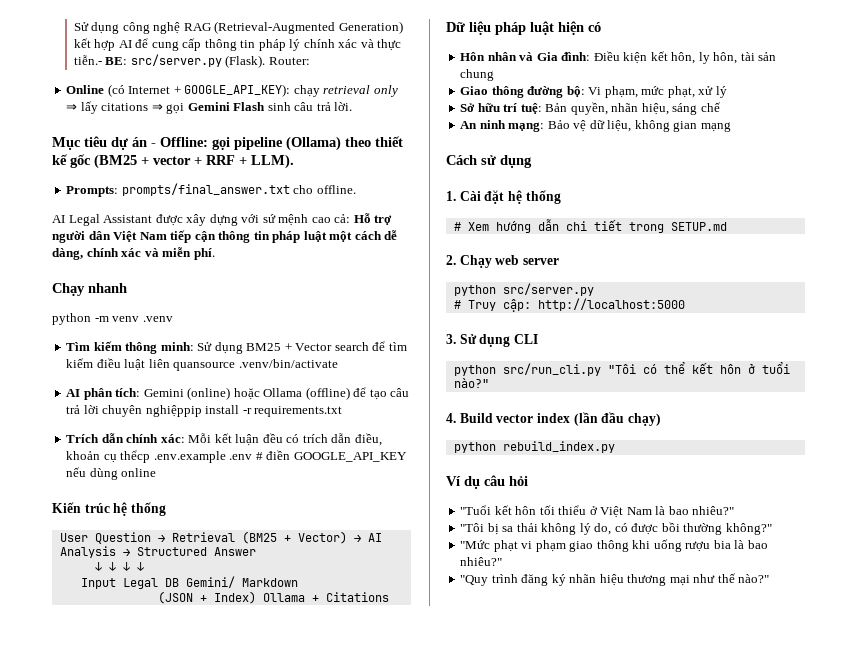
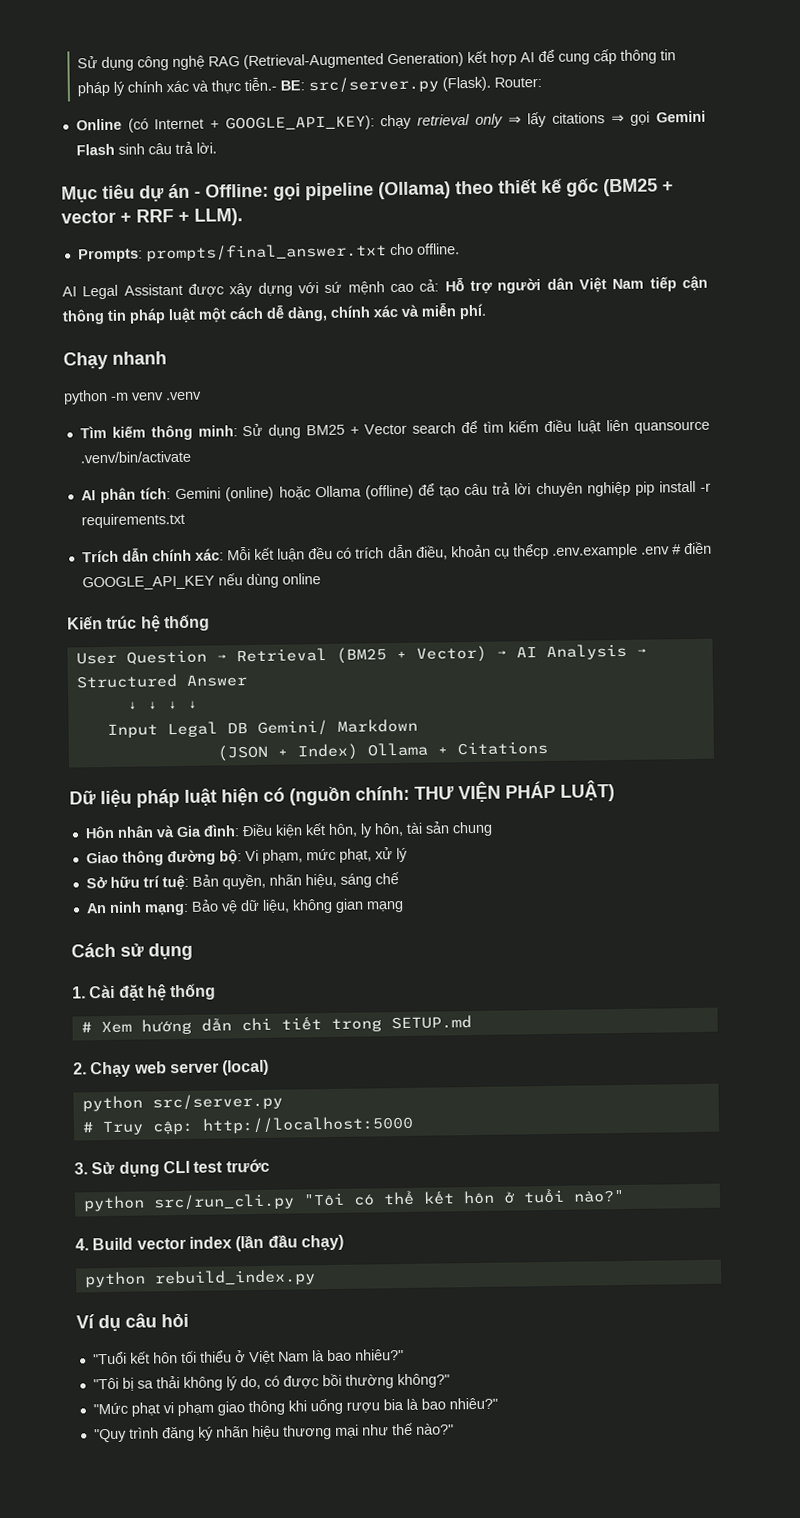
[145,405,202,417] nghiệppip -> [586,481,655,497] nghiệp pip
(601, 27) none -> [289,780,615,806] (nguồn chính: THƯ VIỆN PHÁP LUẬT)
(559, 261) none -> [222,1059,270,1076] (local)
(538, 339) none -> [193,1158,270,1173] test trước

